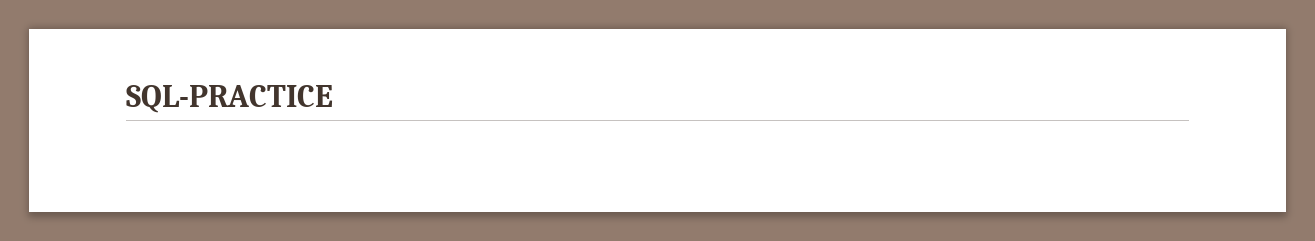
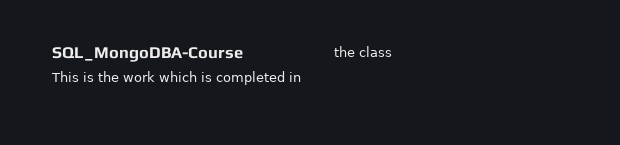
[126,85,333,113] SQL-PRACTICE -> [52,47,243,62] [51,71,301,85] [334,46,392,57] SQL_MongoDBA-Course // This is the work which is completed in the class

